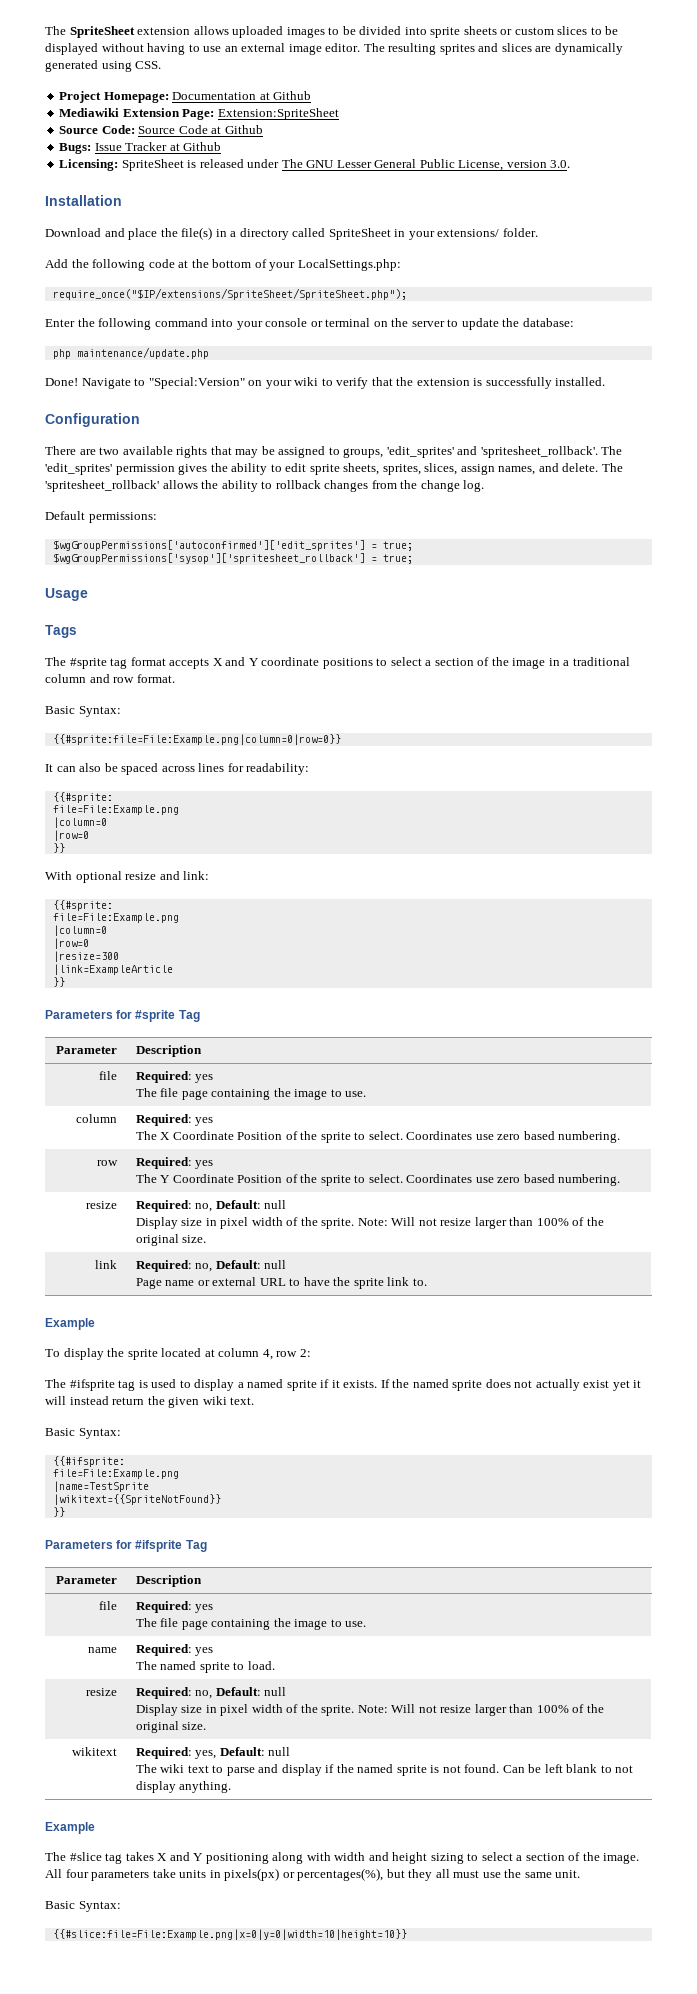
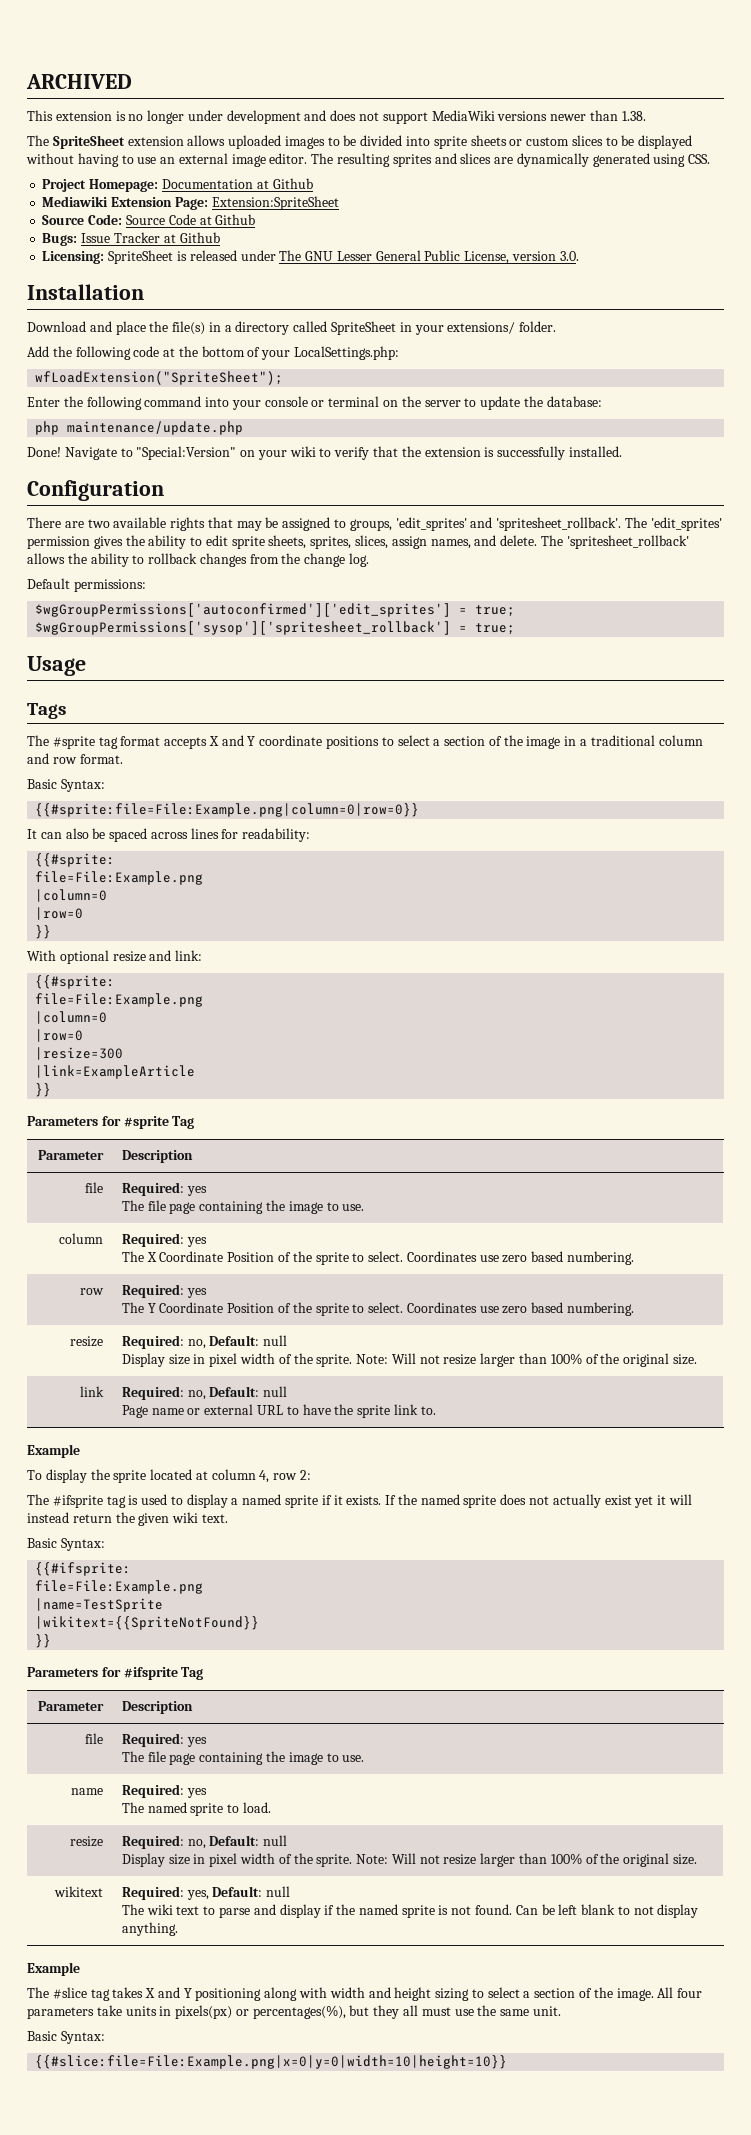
(45, 30) none -> [26,74,132,89] [27,110,646,124] ARCHIVED // This extension is no longer under development and does not support MediaWiki versions newer than 1.38. //
[52,288,407,300] require_once("$IP/extensions/SpriteSheet/SpriteSheet.php"); -> [35,371,284,385] wfLoadExtension("SpriteSheet");

